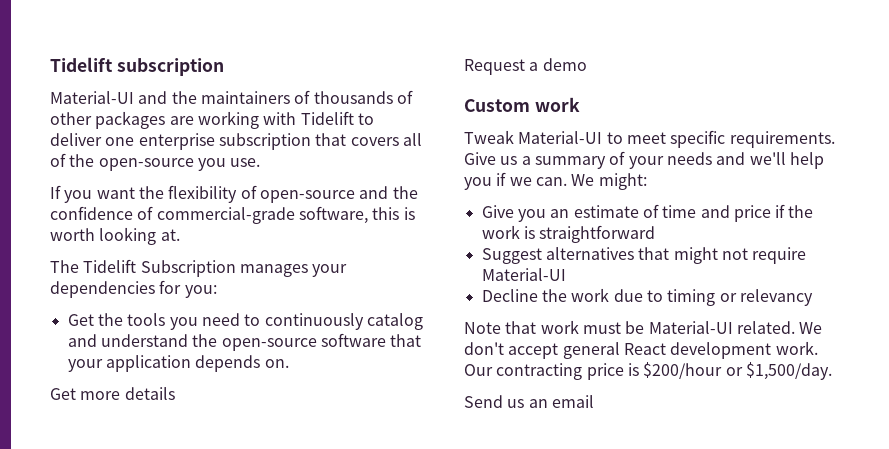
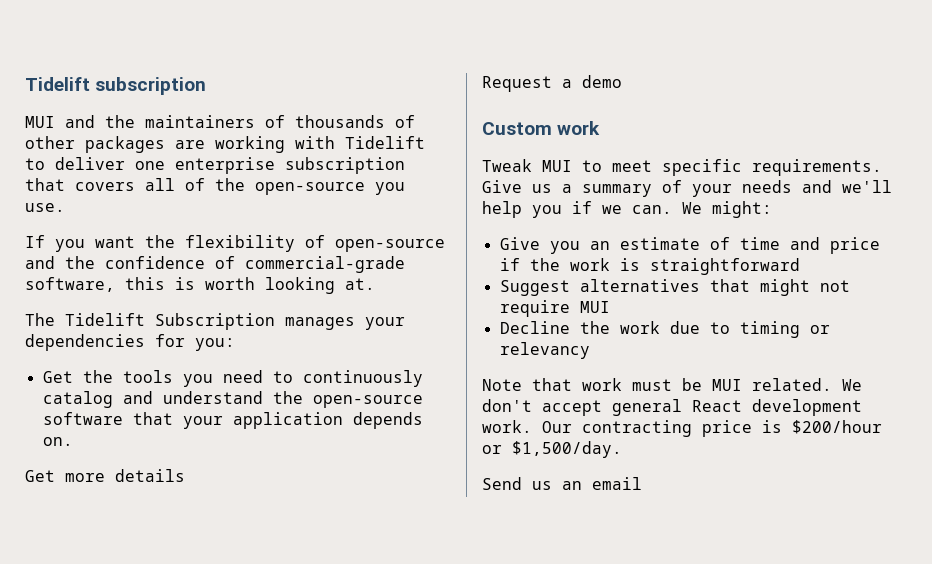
[50,91,134,104] Material-UI -> [25,116,55,128] MUI
[518,131,603,144] Material-UI -> [542,160,572,172] MUI
[481,268,566,281] Material-UI -> [579,301,610,313] MUI
[648,321,733,334] Material-UI -> [712,379,742,391] MUI

